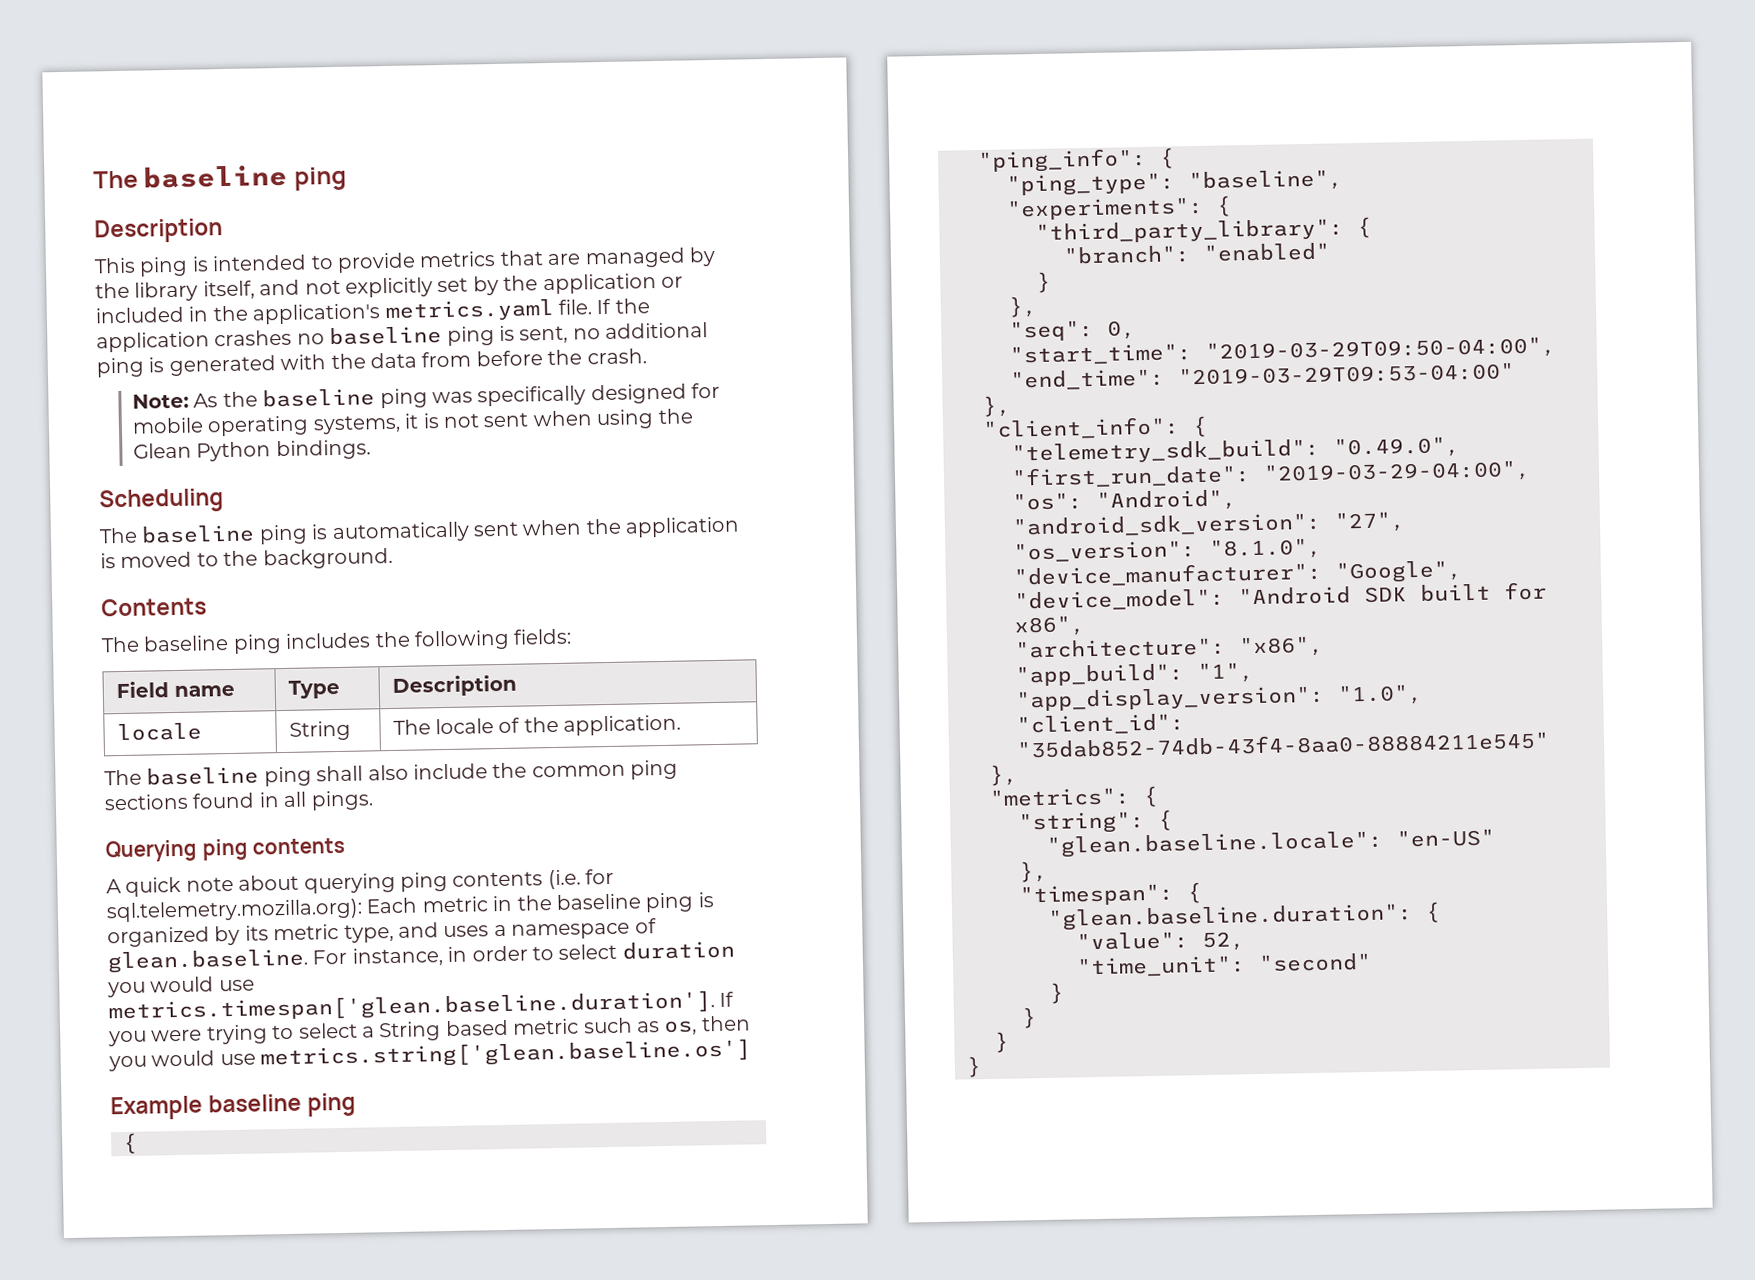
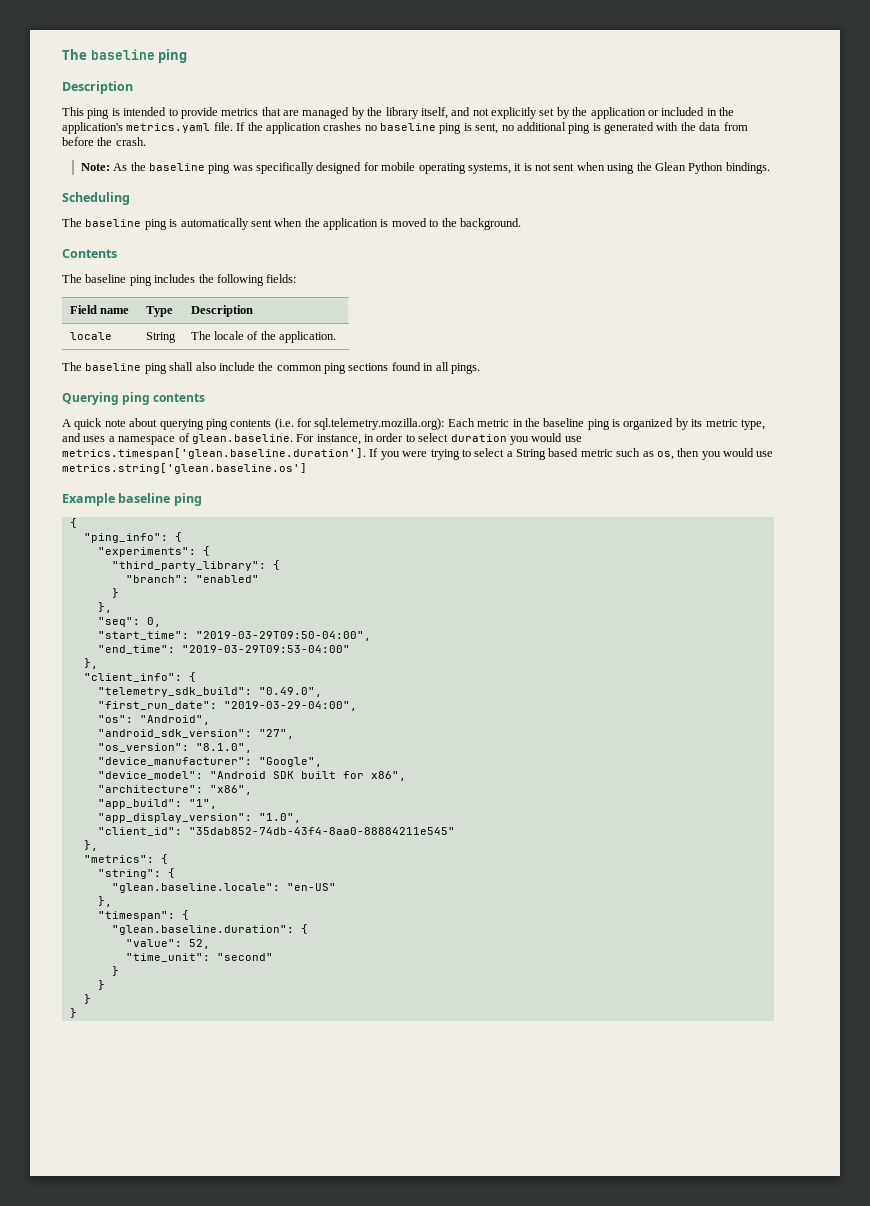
[1006,169,1343,197] // "ping_type": "baseline", -> (182, 537) none

